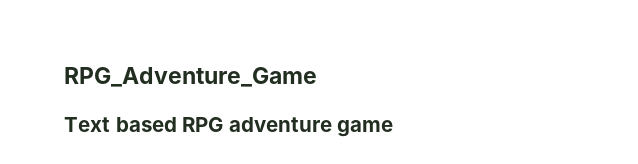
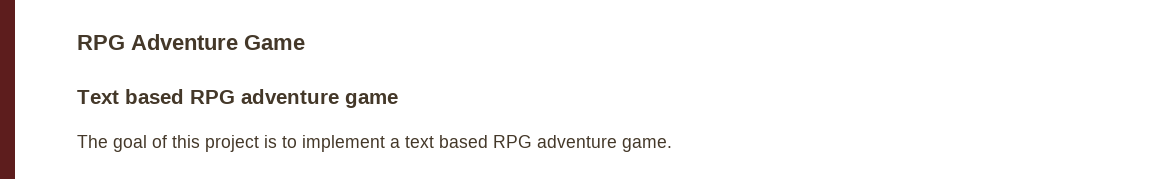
[64,67,317,87] RPG_Adventure_Game -> [77,34,305,50] RPG Adventure Game
(394, 128) none -> [77,135,672,152] // The goal of this project is to implement a text based RPG adventure game.

